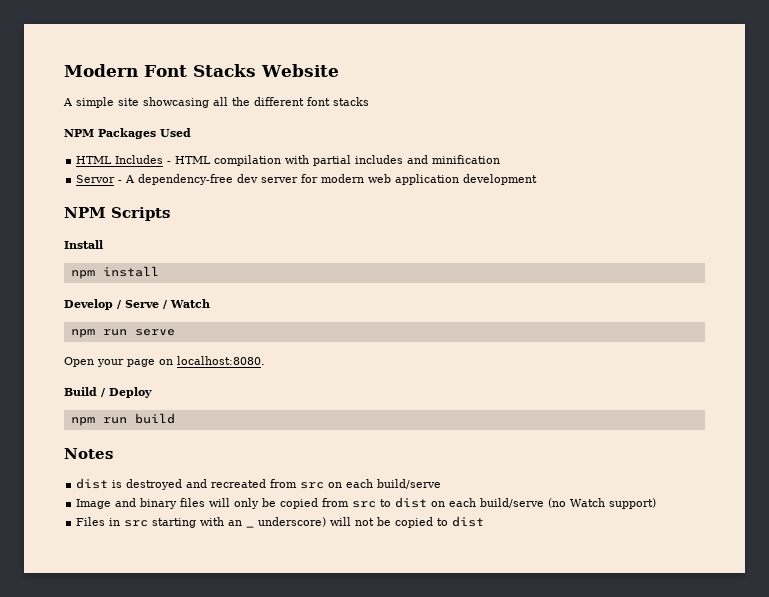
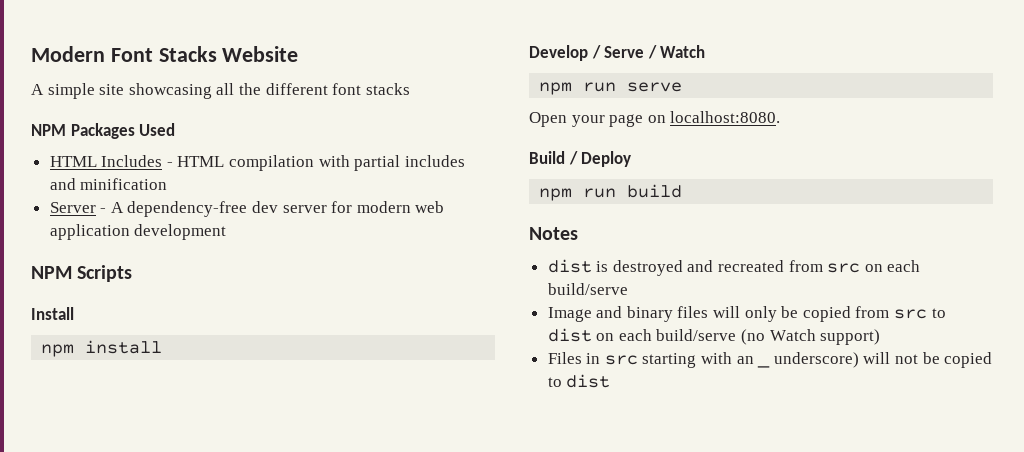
[76,175,116,183] Servor -> [49,202,96,213] Server

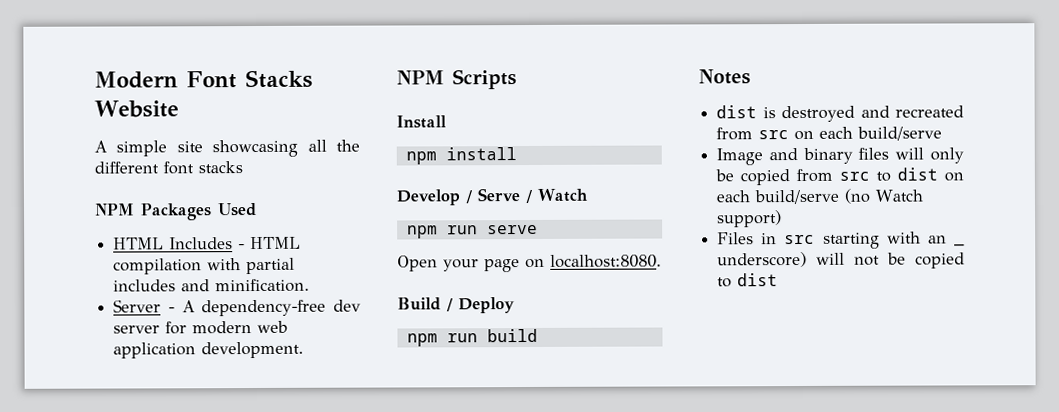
[80,178,168,190] minification -> [215,278,311,293] minification.
[134,224,227,240] development -> [201,341,305,359] development.

